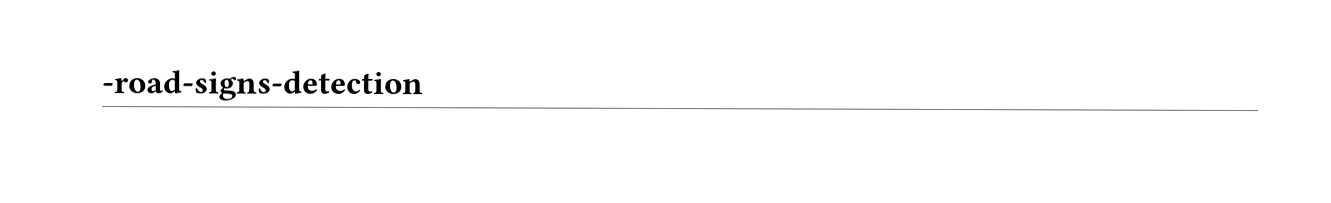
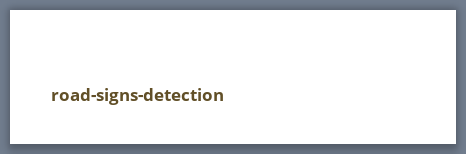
[102,70,424,102] -road-signs-detection -> [51,88,224,105] road-signs-detection

